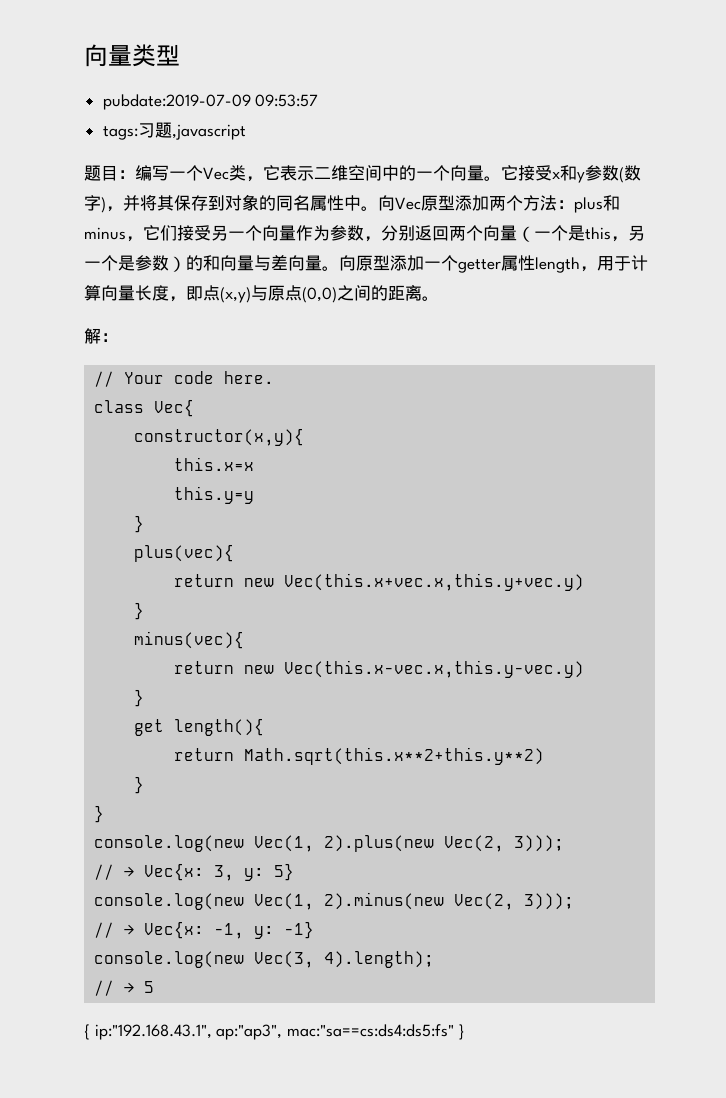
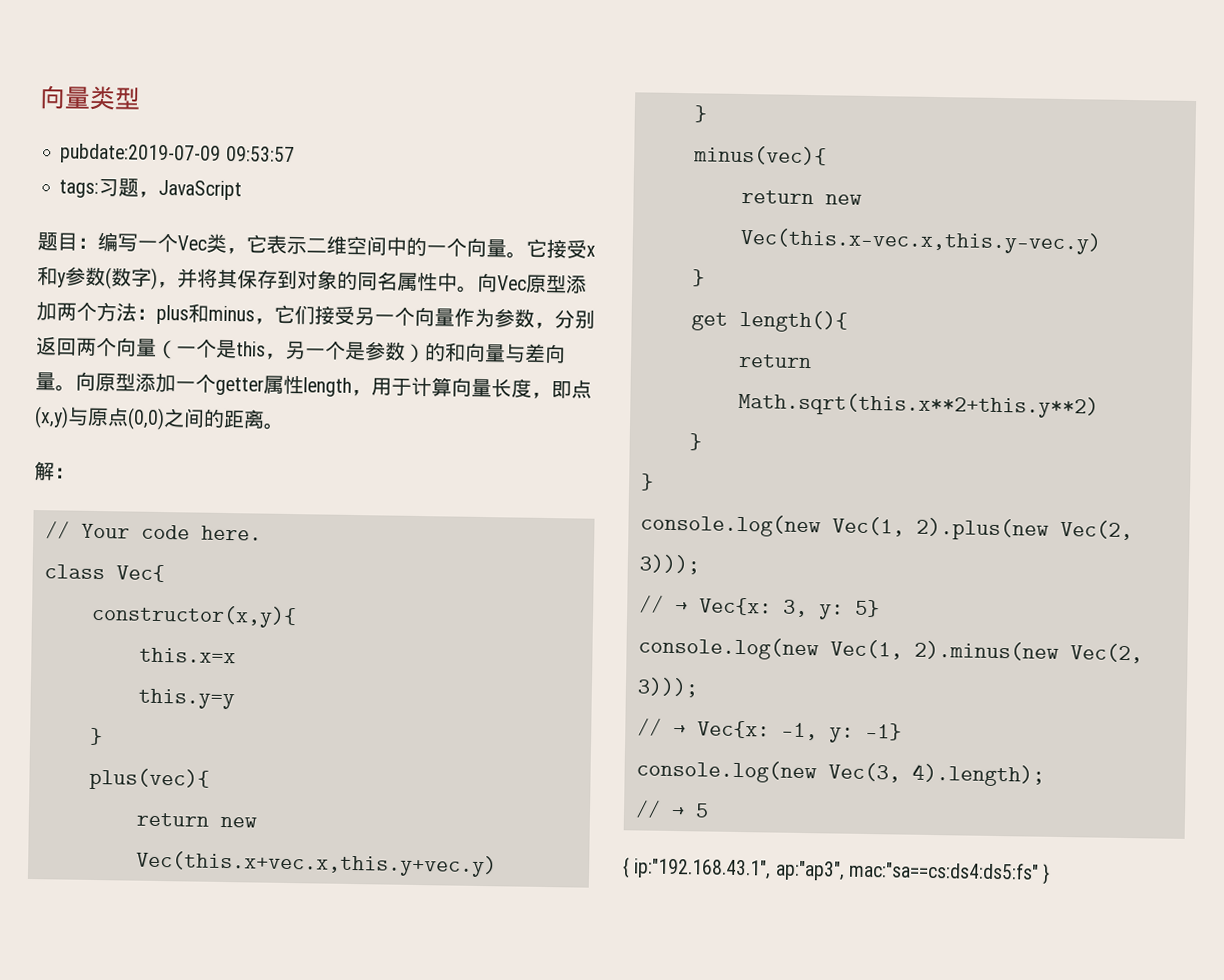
[171,124,246,140] ,javascript -> [138,179,243,201] ，JavaScript

